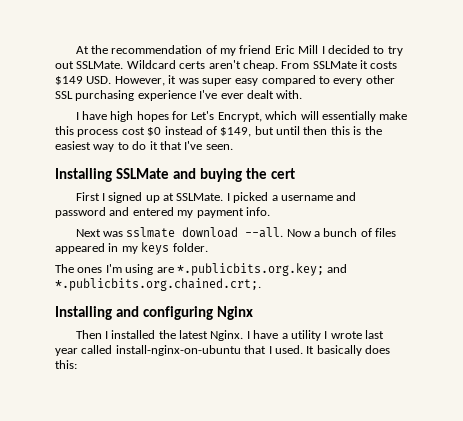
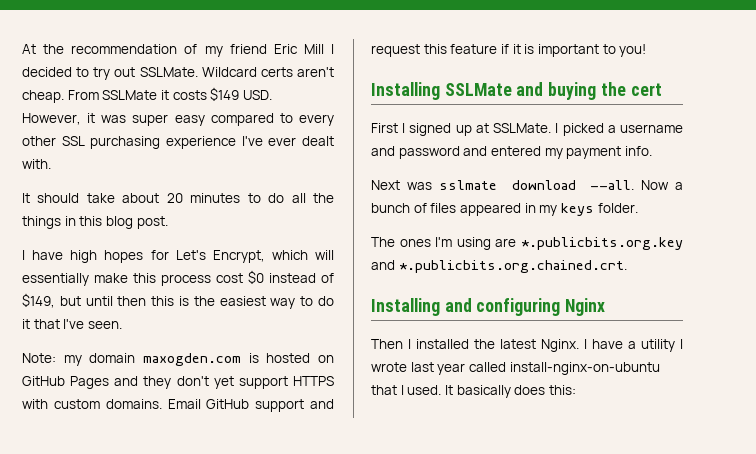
(303, 94) none -> [22,193,335,203] [22,216,168,229] // It should take about 20 minutes to do all the things in this blog post.
(233, 147) none -> [22,353,334,366] [22,376,334,389] [22,399,334,412] [371,44,647,57] // Note: my domain maxogden.com is hosted on GitHub Pages and they don't yet support HTTPS with custom domains. Email GitHub support and request this feature if it is important to you!
[176,263,348,276] [55,278,261,291] *.publicbits.org.key; and *.publicbits.org.chained.crt;. -> [521,237,683,250] [371,260,627,273] *.publicbits.org.key and *.publicbits.org.chained.crt.

